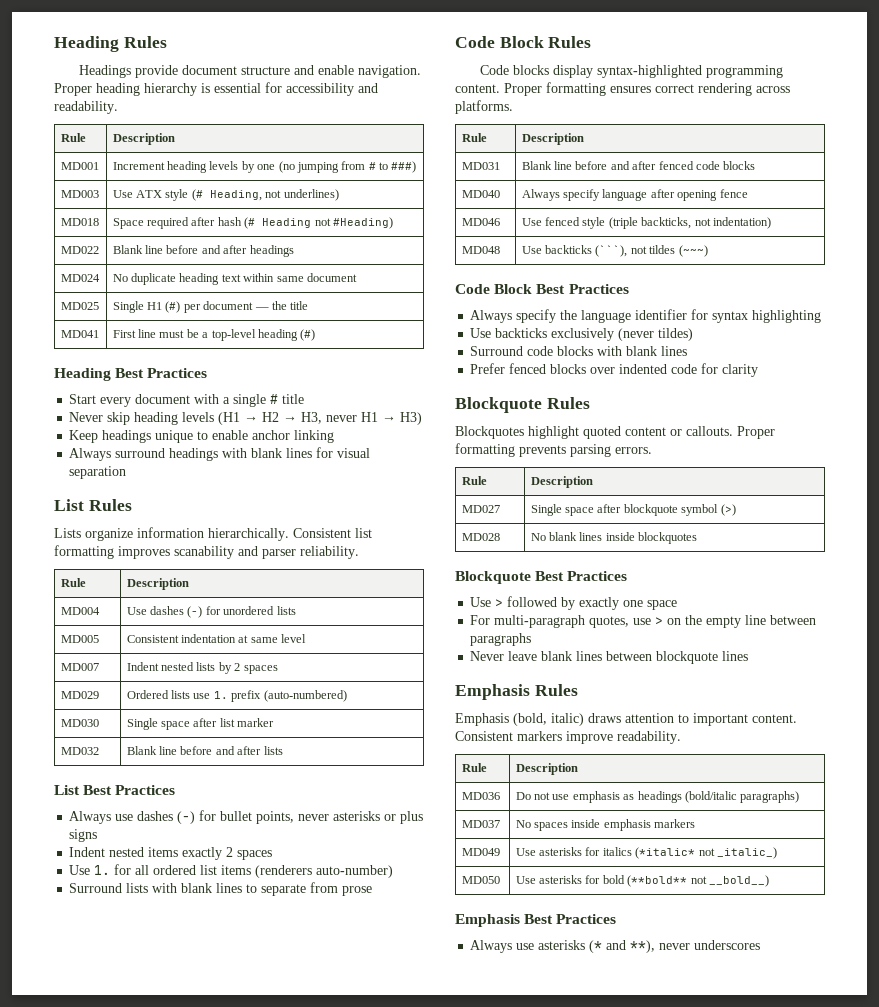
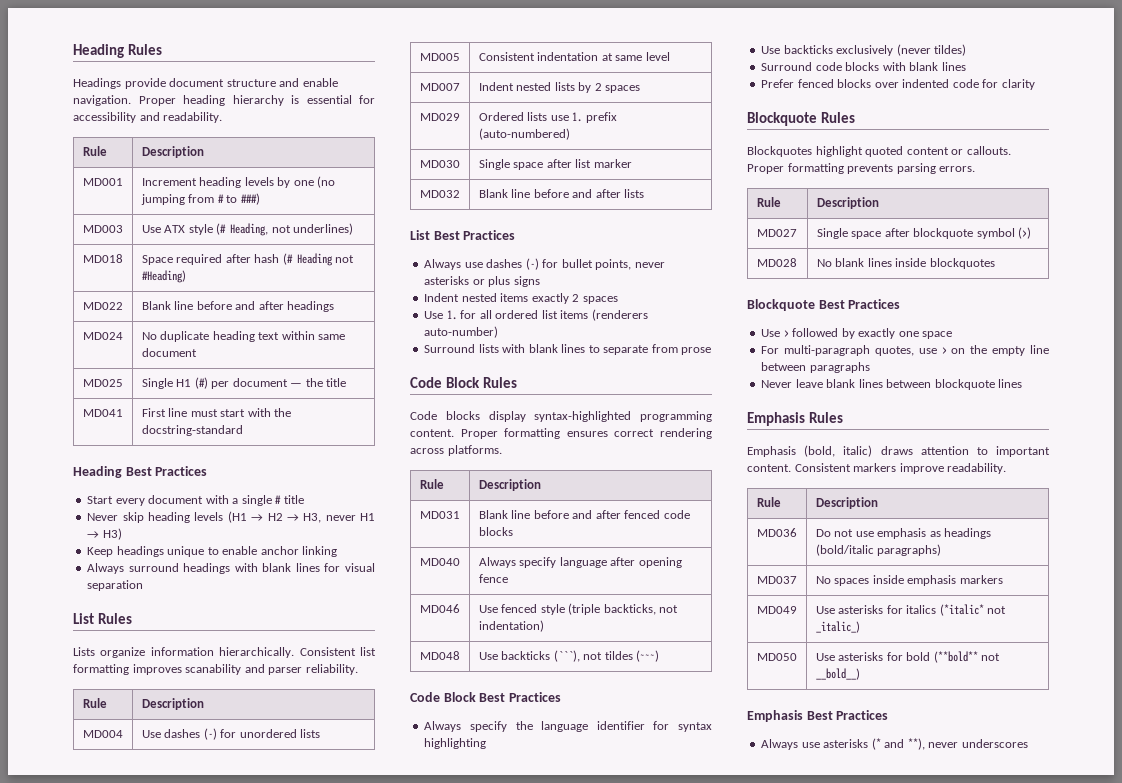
[186,329,316,341] be a top-level heading (#) -> [220,408,292,417] [141,425,243,436] start with the docstring-standard

